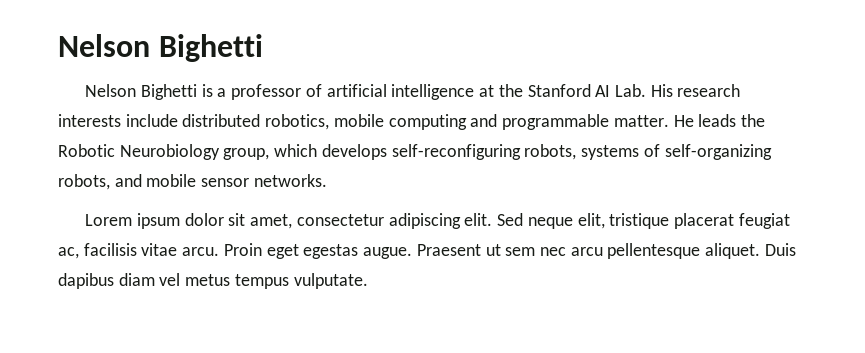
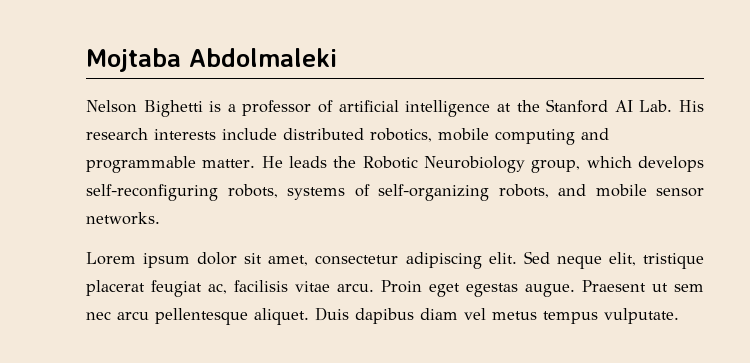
[58,34,263,62] Nelson Bighetti -> [86,48,337,72] Mojtaba Abdolmaleki

